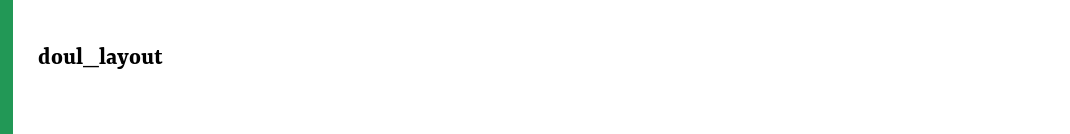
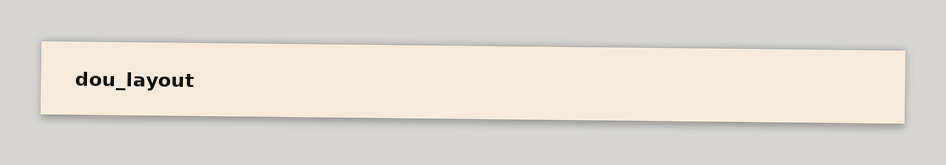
[38,47,163,69] doul_layout -> [74,71,195,91] dou_layout

